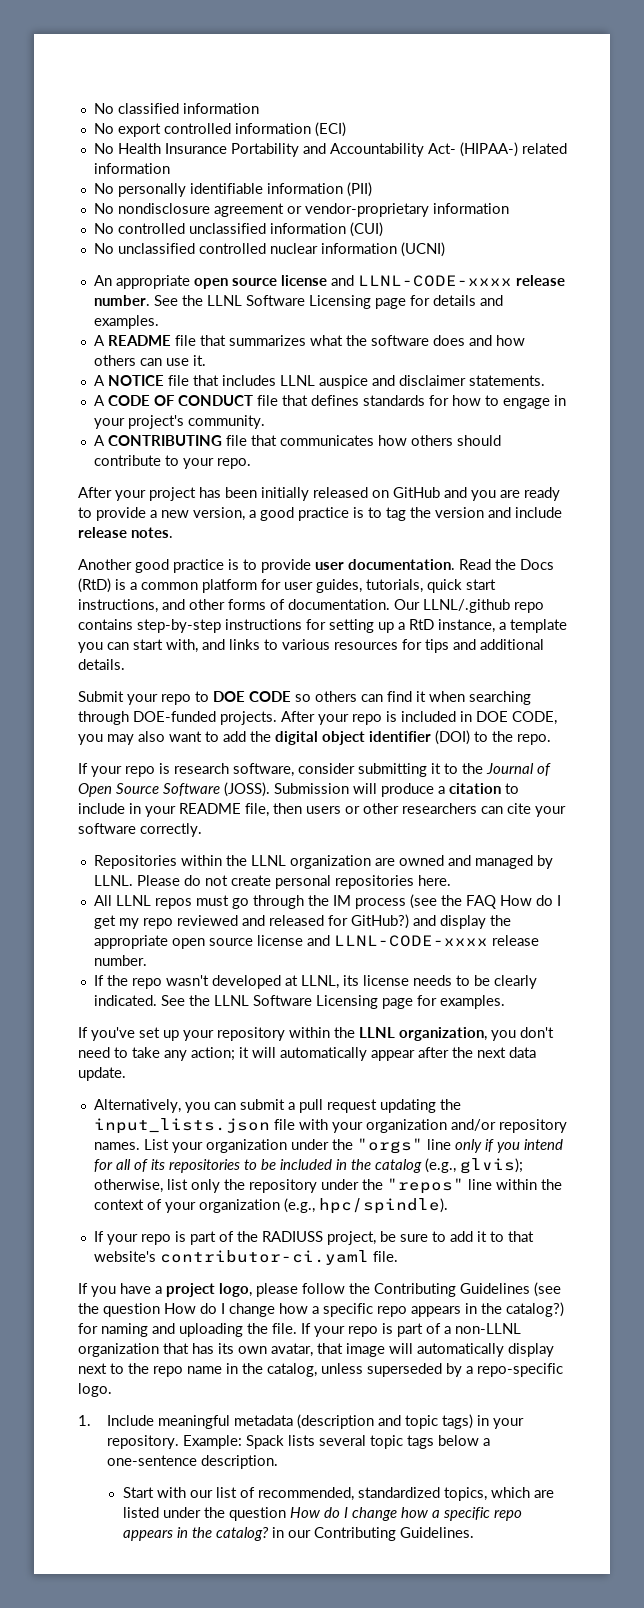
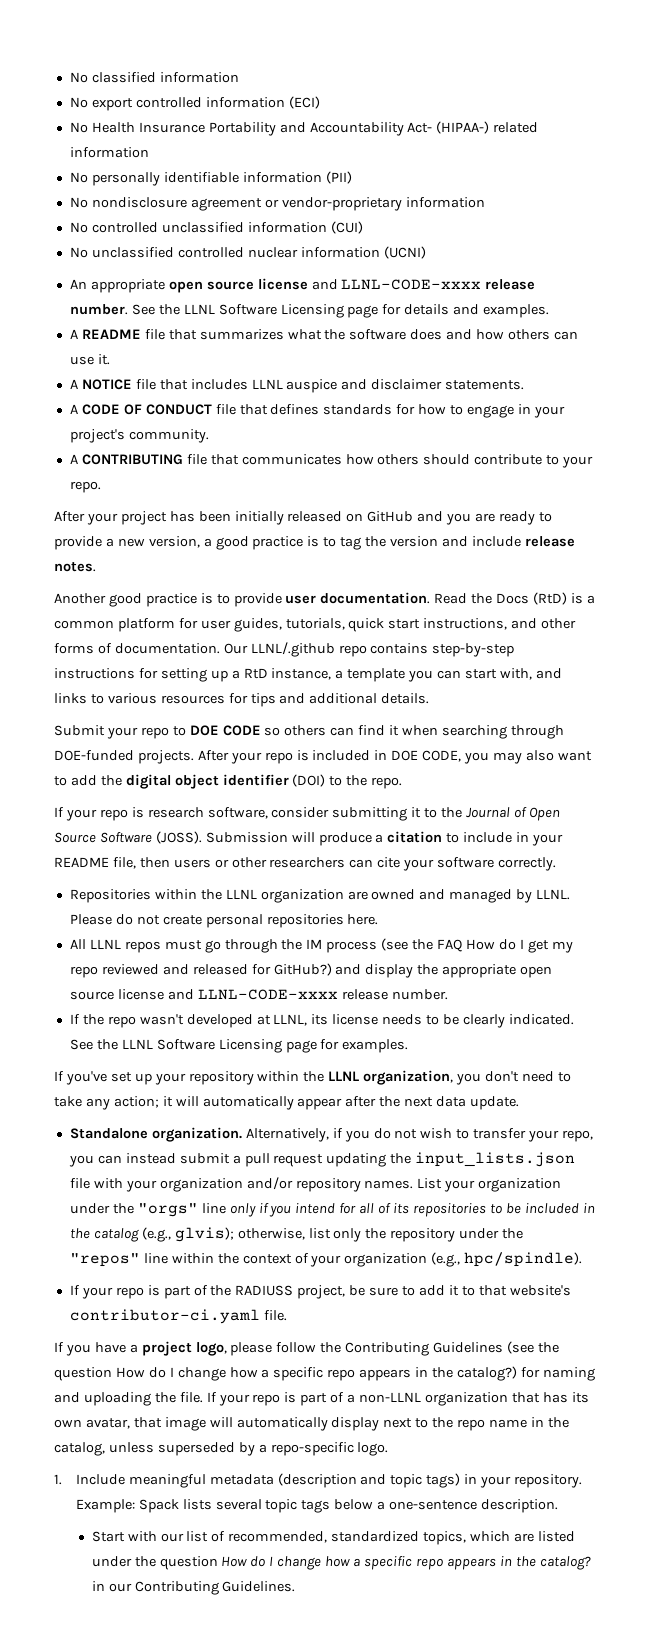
[93,1099,236,1113] Alternatively, you can -> [69,1127,594,1142] [68,1153,176,1167] Standalone organization. Alternatively, if you do not wish to transfer your repo, you can instead

